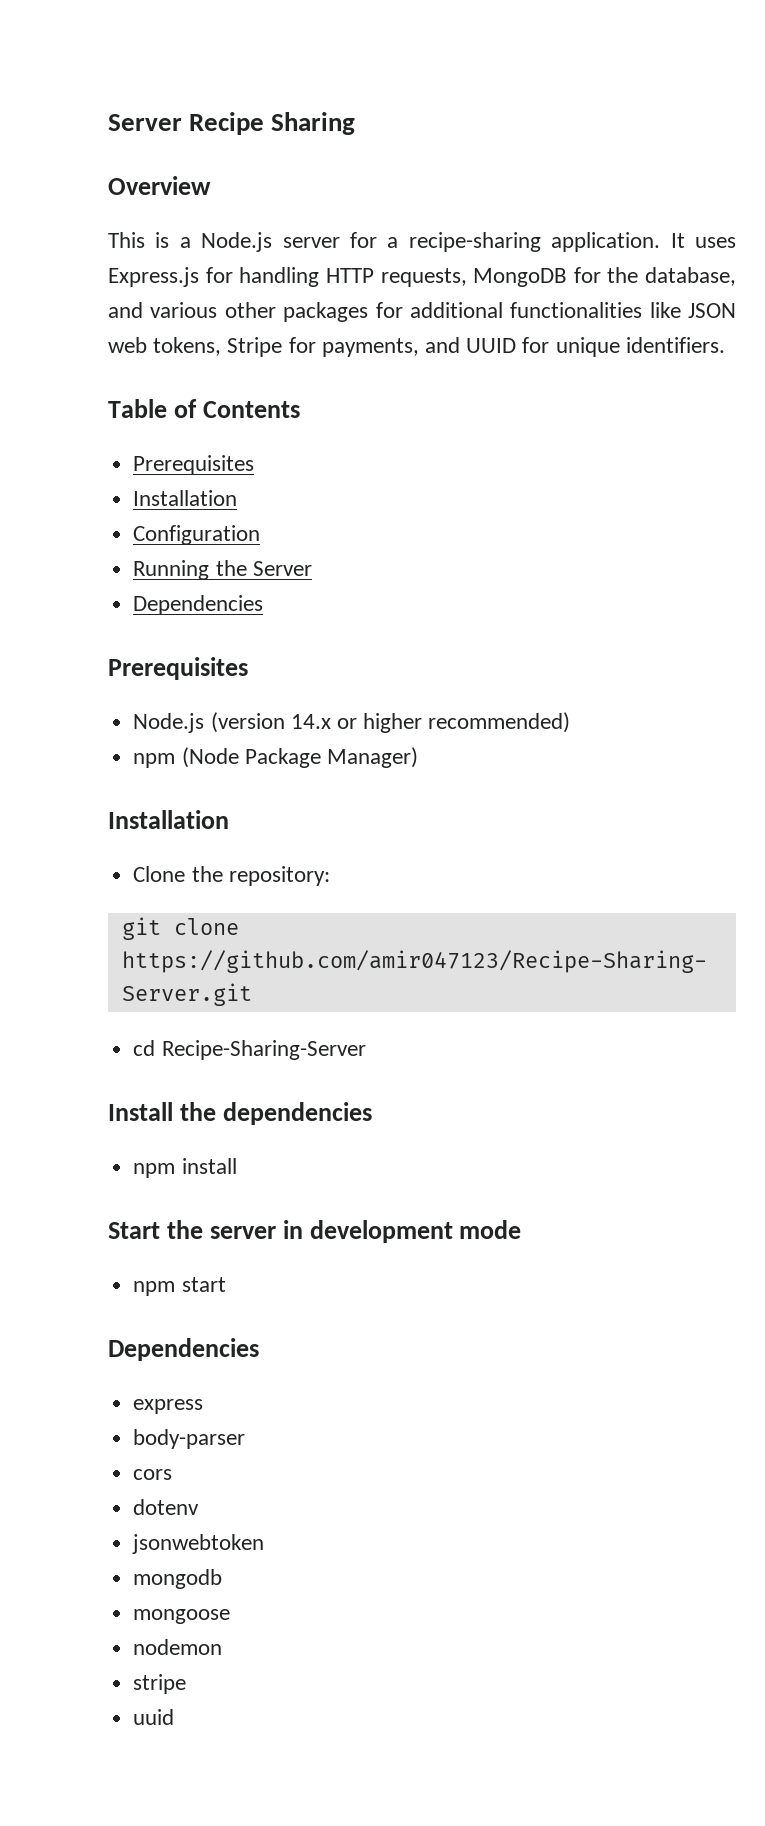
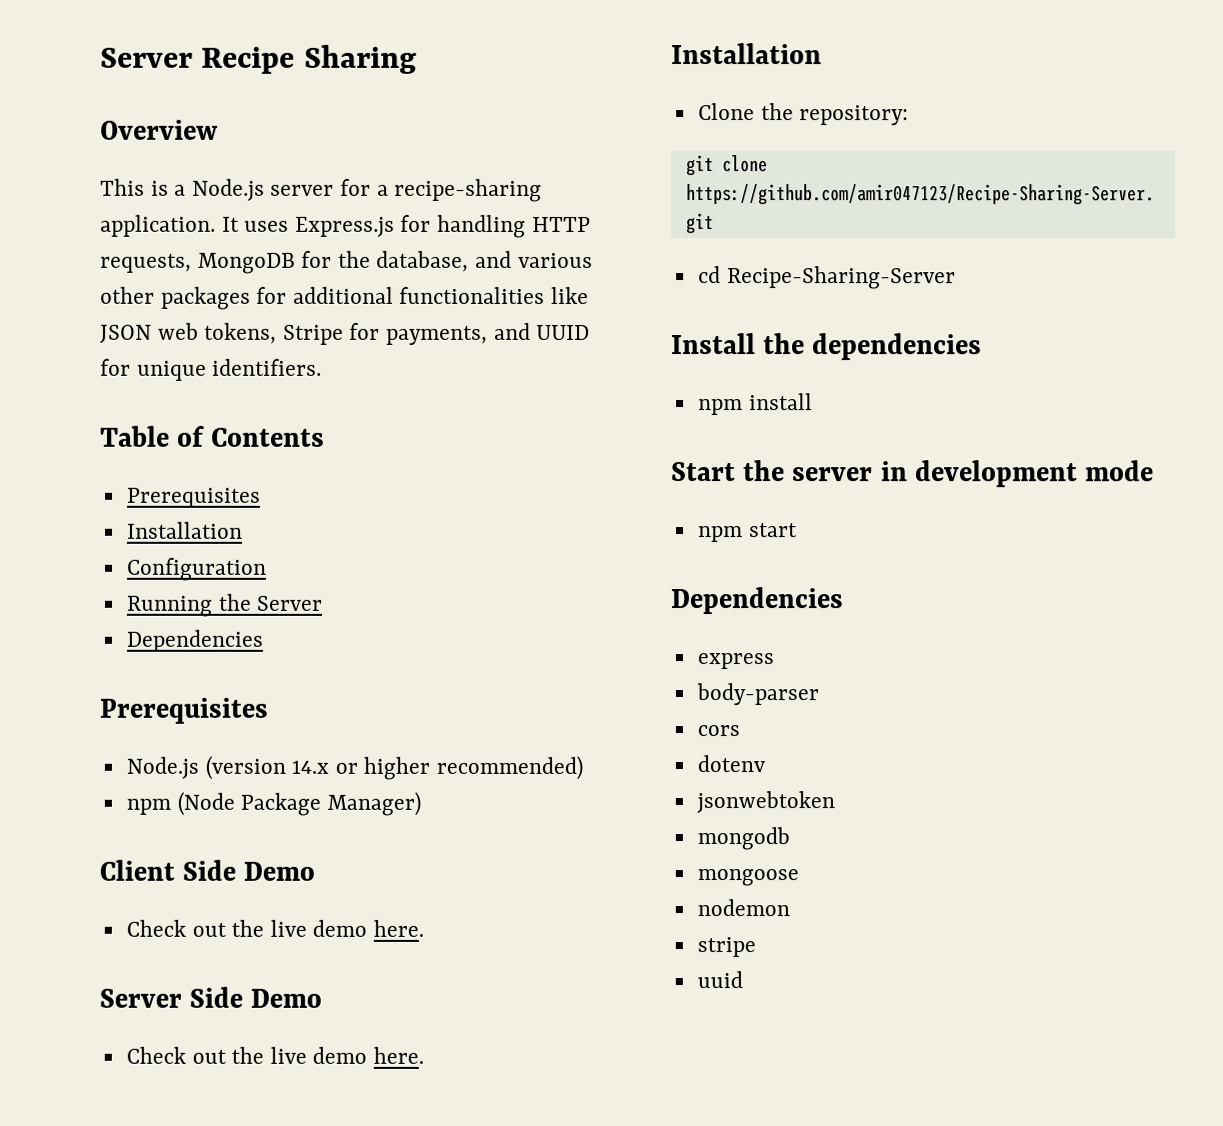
(418, 757) none -> [99,859,316,881] [125,919,425,937] [99,986,323,1008] [125,1046,425,1064] // Client Side Demo // Check out the live demo here. // Server Side Demo // Check out the live demo here.

